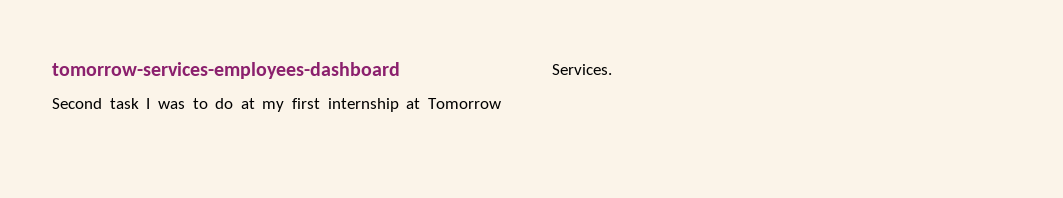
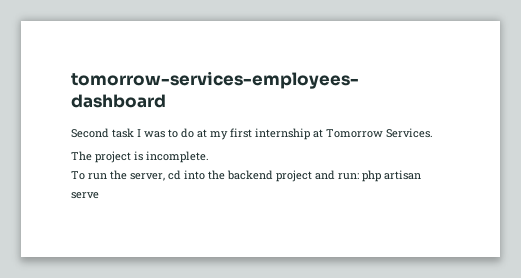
(612, 69) none -> [71,151,209,163] [71,170,421,182] [71,192,99,199] // The project is incomplete. // To run the server, cd into the backend project and run: php artisan serve

